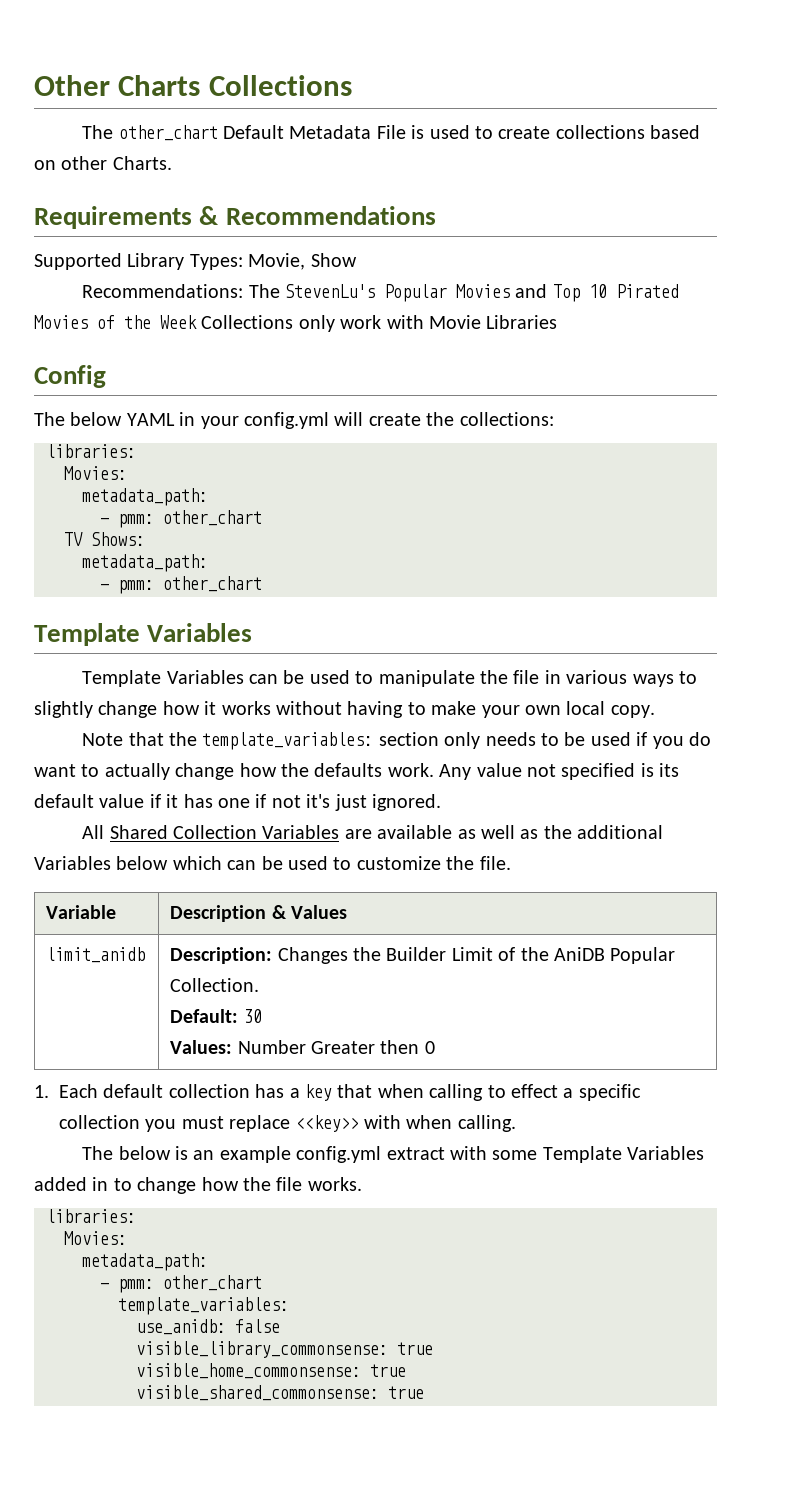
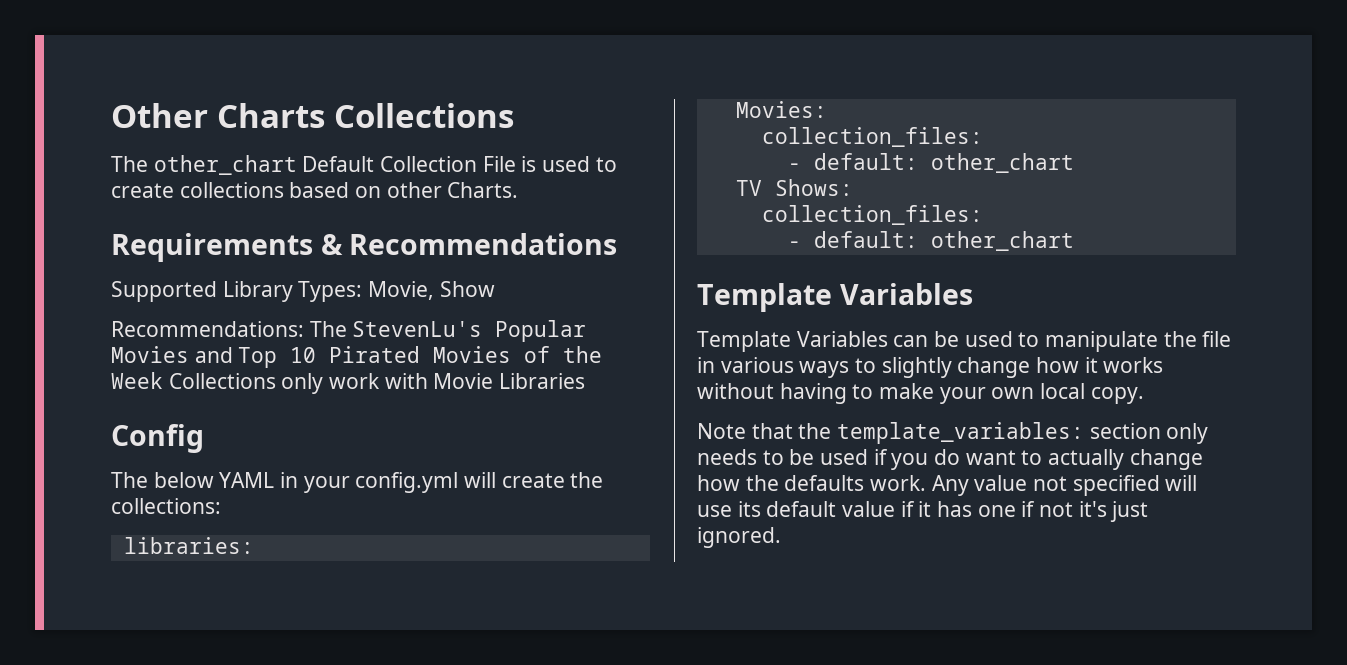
[289,125,372,139] Metadata -> [380,156,478,172] Collection
[82,488,208,506] [100,514,154,528] metadata_path: // - pmm: -> [761,127,983,147] [787,153,918,170] collection_files: // - default:
[82,554,208,572] [100,580,154,594] metadata_path: // - pmm: -> [761,205,983,225] [787,231,918,248] collection_files: // - default:
[640,763,654,777] is -> [1165,475,1198,491] [697,505,732,517] will use
[82,825,664,839] [34,856,511,870] [46,905,117,919] [170,905,347,922] [46,947,146,963] [170,947,676,964] [170,978,260,992] [170,1009,262,1023] [170,1040,435,1054] [34,1084,641,1101] [59,1115,516,1132] [82,1146,705,1163] [34,1177,362,1194] [46,1209,136,1223] [64,1231,127,1245] [82,1253,208,1271] [100,1275,262,1293] [118,1297,289,1315] [136,1319,280,1335] [136,1341,433,1358] [136,1363,406,1379] [136,1385,424,1401] // All Shared Collection Variables are available as well as the additional Variables below which can be used to customize the file. // Variable | Description & Values // limit_anidb | Description: Changes the Builder Limit of the AniDB Popular Collection. // Default: 30 // Values: Number Greater then 0 // 1. Each default collection has a key that when calling to effect a specific collection you must replace <<key>> with when calling. // The below is an example config.yml extract with some Template Variables added in to change how the file works. // libraries: // Movies: // metadata_path: // - pmm: other_chart // template_variables: // use_anidb: false // visible_library_commonsense: true // visible_home_commonsense: true // visible_shared_commonsense: true -> (781, 537) none

